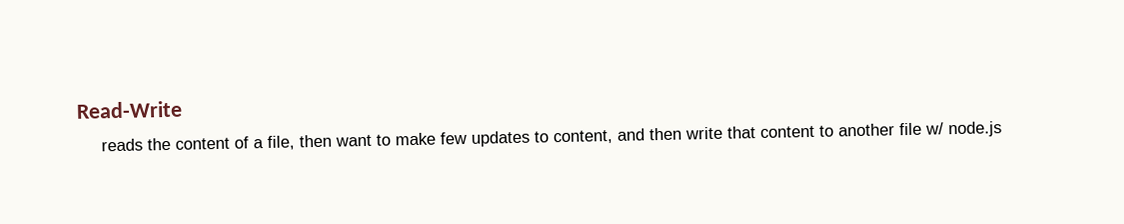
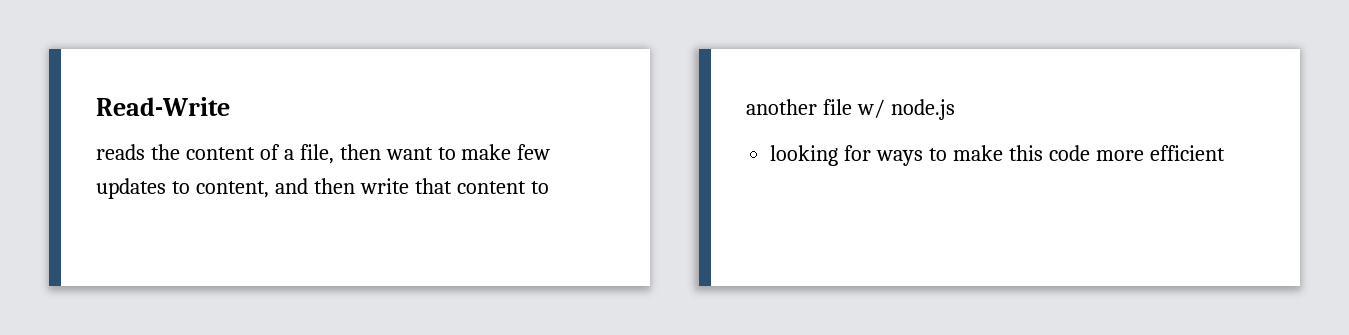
(1003, 129) none -> [770,145,1225,166] // looking for ways to make this code more efficient

